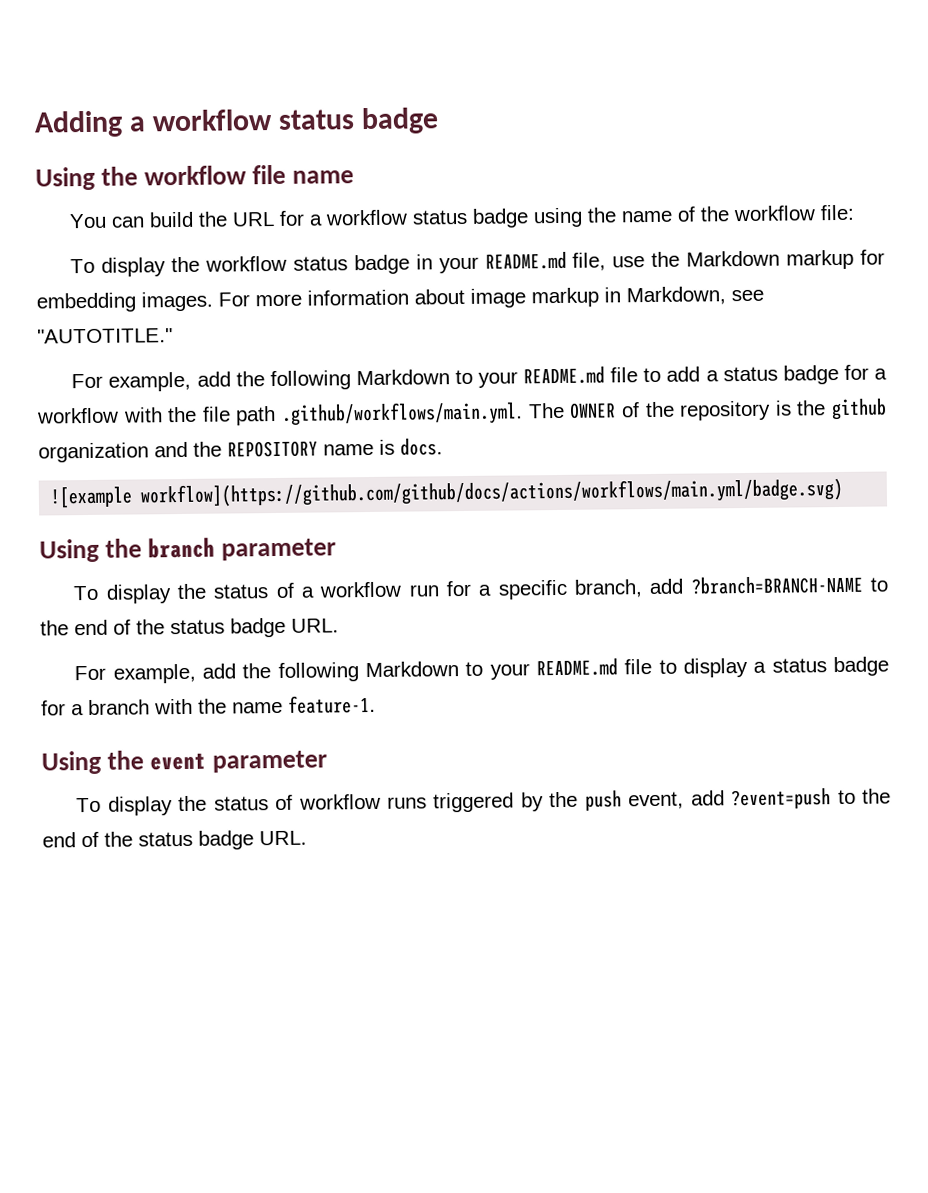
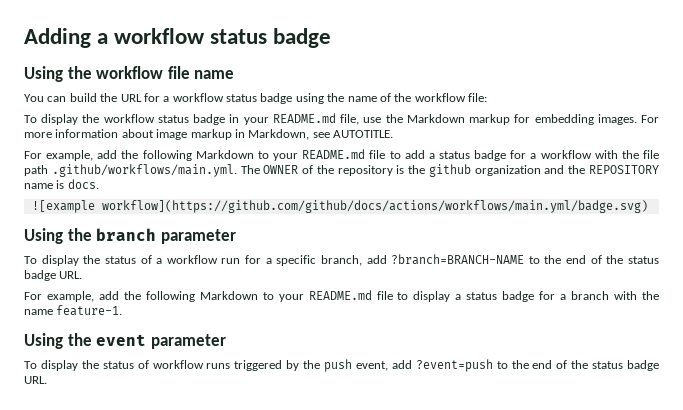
[37,328,173,344] "AUTOTITLE." -> [333,130,393,138] AUTOTITLE.

